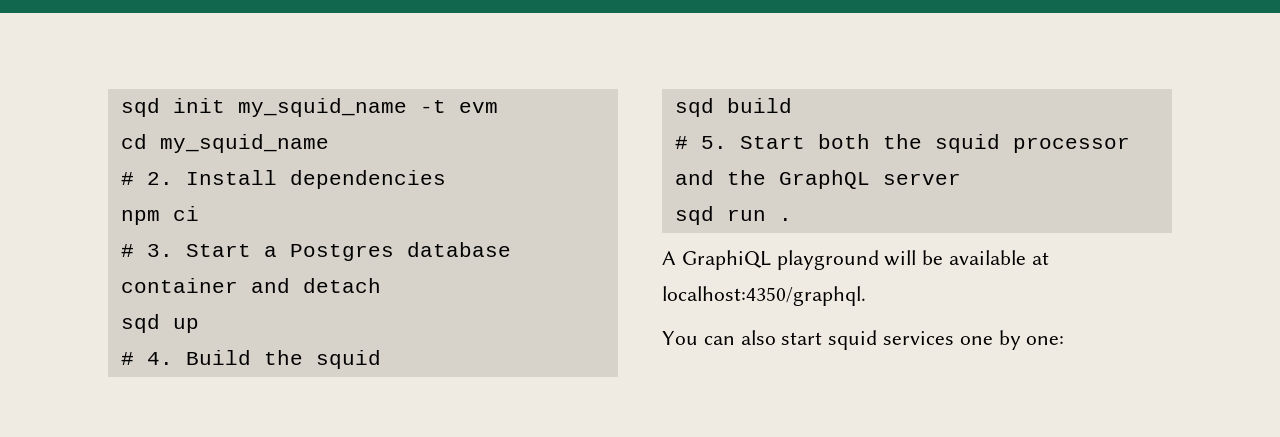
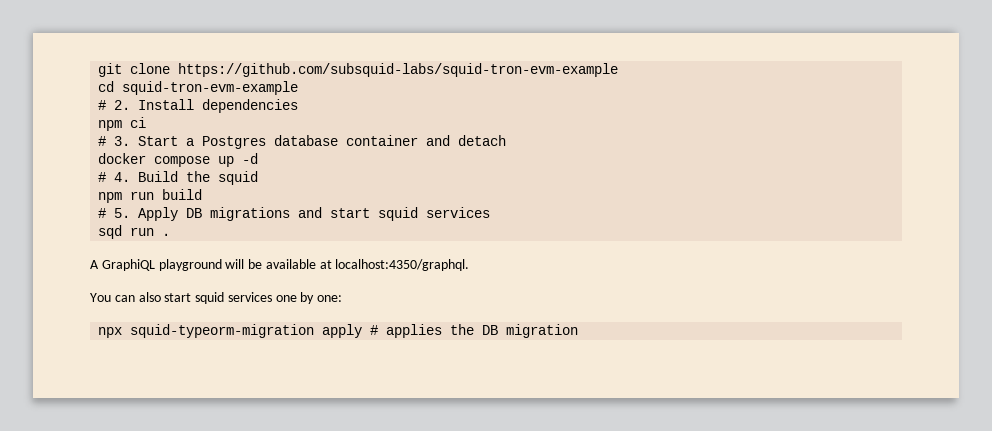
[120,98,498,117] sqd init my_squid_name -t evm -> [98,63,619,77] git clone https://github.com/subsquid-labs/squid-tron-evm-example
[159,134,329,153] my_squid_name -> [122,81,299,95] squid-tron-evm-example
[120,314,160,333] sqd -> [98,153,211,167] docker compose
(199, 325) none -> [242,153,259,164] -d
[674,98,714,117] sqd -> [98,191,155,203] npm run
[739,134,1130,153] [674,170,961,189] Start both the squid processor and the GraphQL server -> [138,207,491,221] Apply DB migrations and start squid services
(1065, 340) none -> [98,324,579,338] // npx squid-typeorm-migration apply # applies the DB migration

